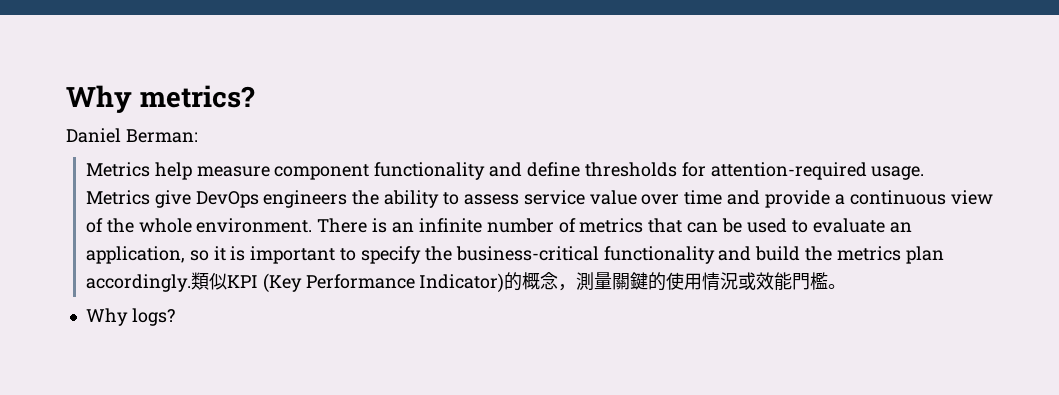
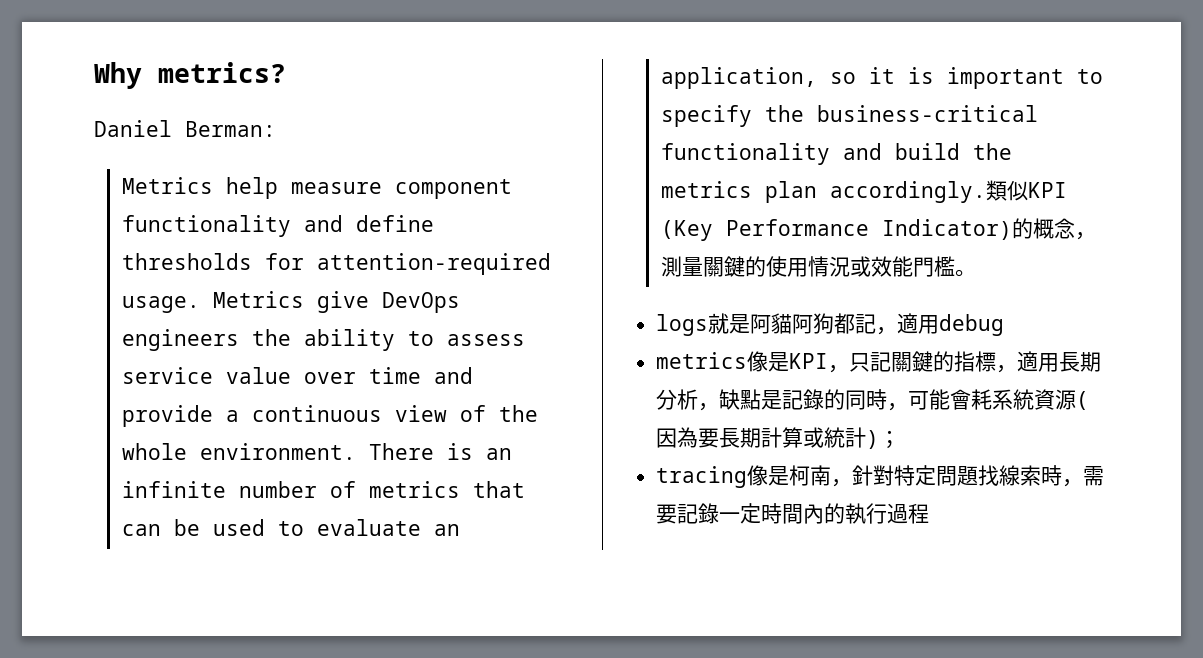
[85,308,175,326] Why logs? -> [656,313,1005,336] [656,351,1102,373] [656,389,1090,411] [656,427,901,449] [656,465,1105,488] [656,503,930,524] logs就是阿貓阿狗都記，適用debug // metrics像是KPI，只記關鍵的指標，適用長期分析，缺點是記錄的同時，可能會耗系統資源(因為要長期計算或統計)； // tracing像是柯南，針對特定問題找線索時，需要記錄一定時間內的執行過程

